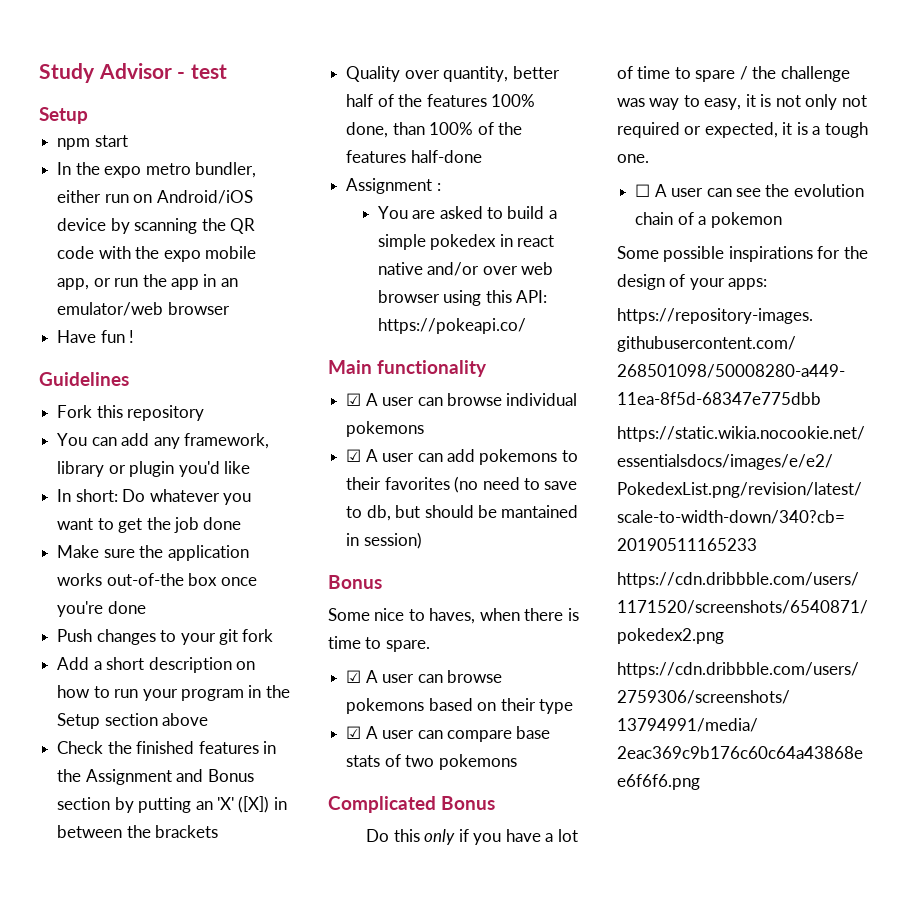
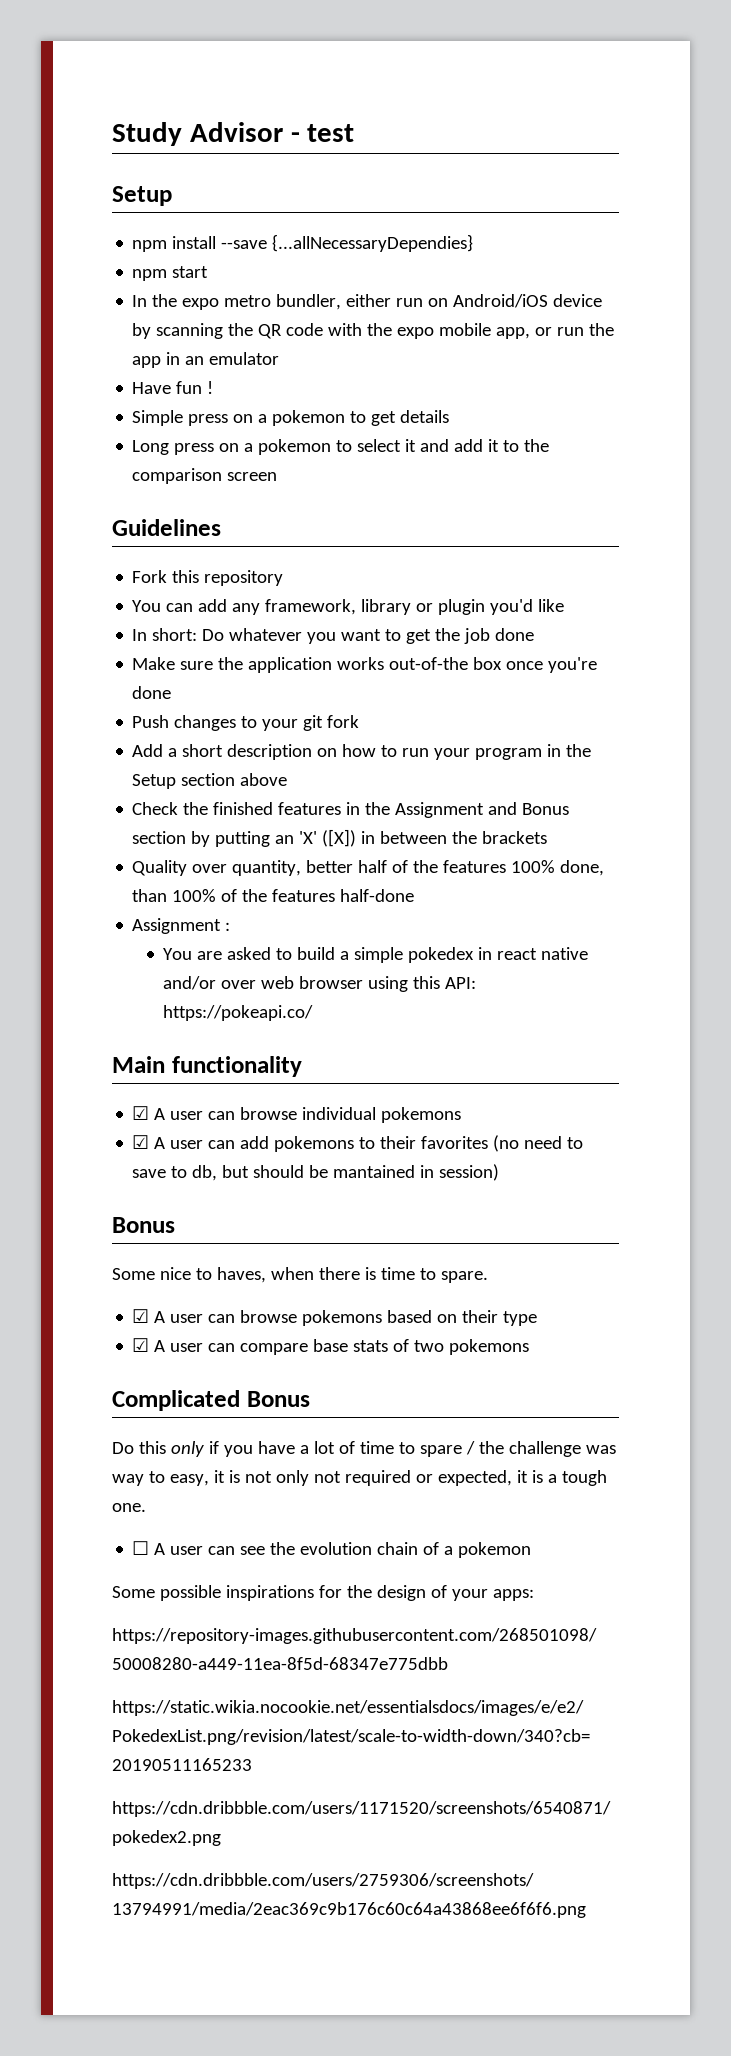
(88, 115) none -> [132,234,474,252] // npm install --save {...allNecessaryDependies}
[57,302,230,316] emulator/web browser -> [209,352,280,365] emulator
(135, 336) none -> [132,410,450,426] [132,439,550,455] [132,468,278,484] // Simple press on a pokemon to get details // Long press on a pokemon to select it and add it to the comparison screen

